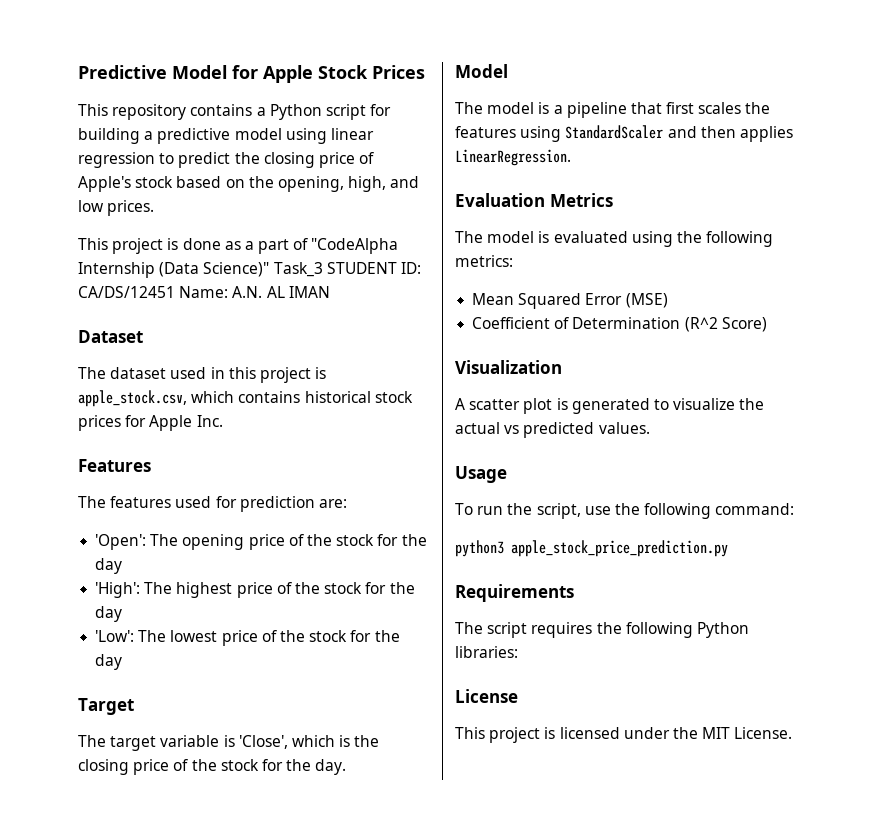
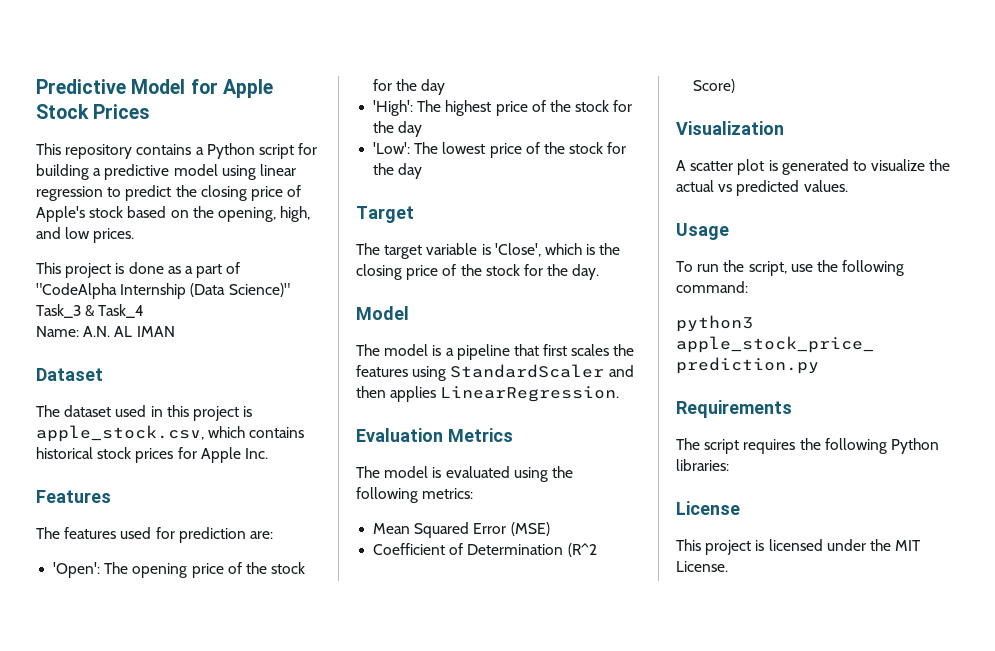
[326,262,421,274] [78,286,175,298] STUDENT ID: CA/DS/12451 -> [85,304,145,318] & Task_4 //

